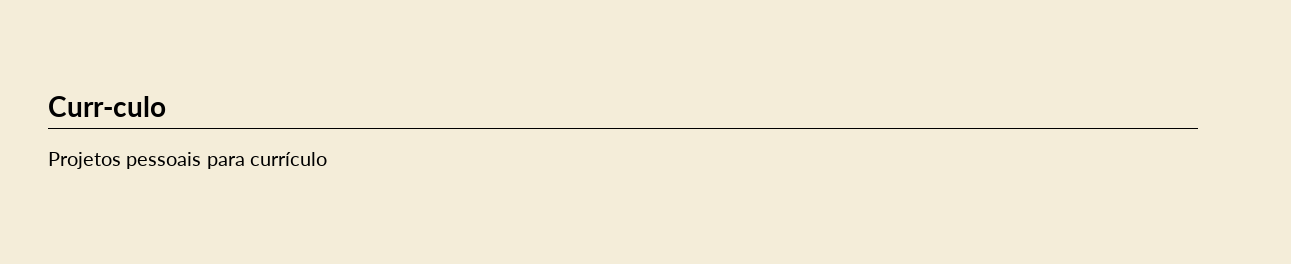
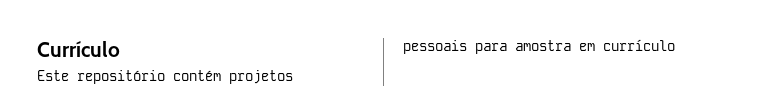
[48,96,166,117] [48,152,245,169] Curr-culo // Projetos pessoais para -> [37,41,120,57] [37,70,293,84] [403,40,595,54] Currículo // Este repositório contém projetos pessoais para amostra em

